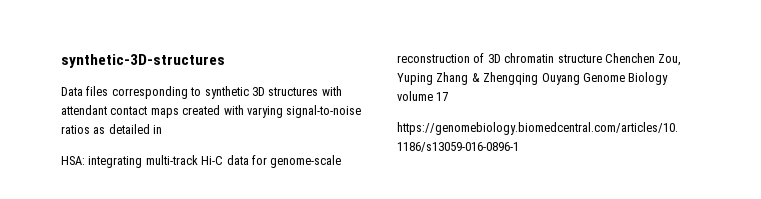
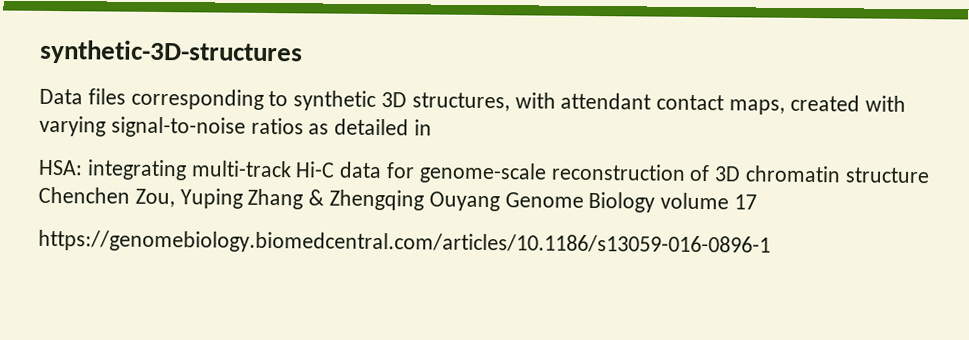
[268,87,319,96] structures -> [411,92,510,112] structures,
[150,108,179,118] maps -> [729,99,786,115] maps,

